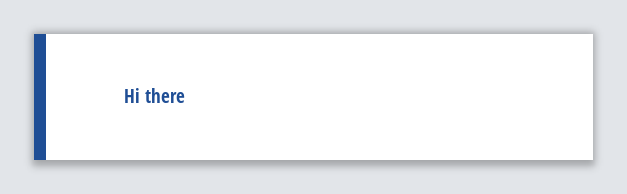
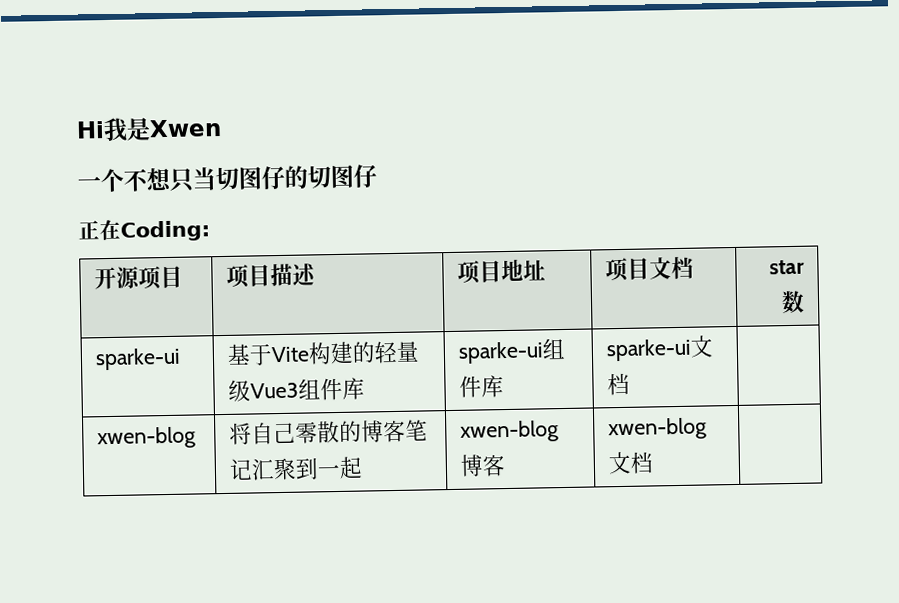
[145,88,186,103] there -> [103,117,222,143] [77,164,377,193] [78,219,210,242] [94,265,184,290] [226,263,317,288] [457,259,547,284] [605,256,695,282] [768,259,805,275] [780,290,805,314] [95,347,182,371] [227,340,421,366] [228,377,366,402] [458,337,567,364] [459,375,505,398] [606,335,715,362] [607,372,631,396] [97,426,197,450] [229,419,429,445] [229,456,364,481] [460,420,560,443] [460,454,507,477] [608,417,708,441] [608,451,655,475] 我是Xwen // 一个不想只当切图仔的切图仔 // 正在Coding: // 开源项目 | 项目描述 | 项目地址 | 项目文档 | star数 // sparke-ui | 基于Vite构建的轻量级Vue3组件库 | sparke-ui组件库 | sparke-ui文档 | // xwen-blog | 将自己零散的博客笔记汇聚到一起 | xwen-blog博客 | xwen-blog文档 |

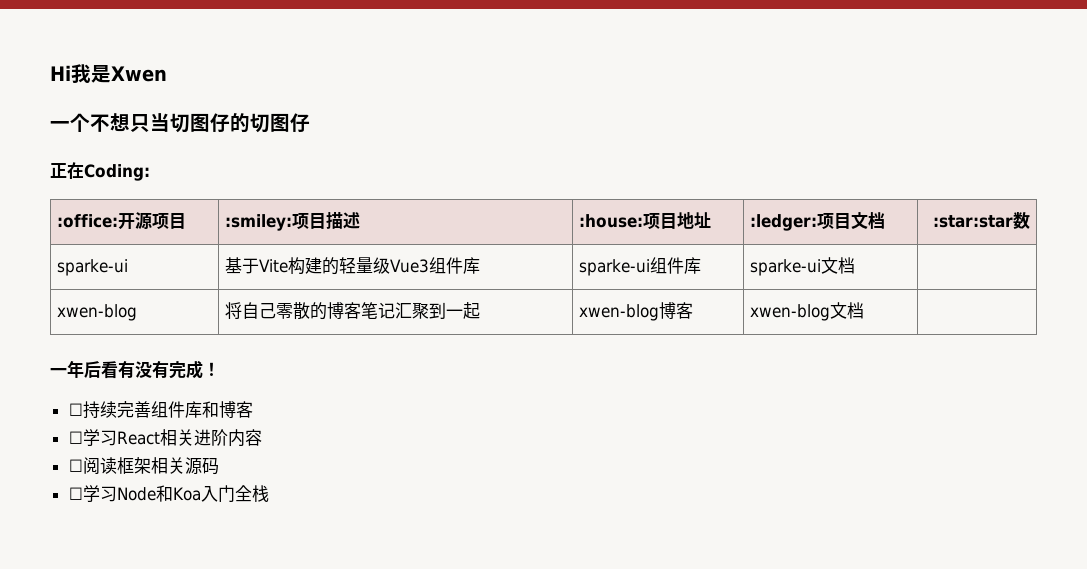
(210, 231) none -> [57,214,119,228] :office:
(184, 277) none -> [225,214,293,231] :smiley:
(317, 274) none -> [579,214,644,228] :house:
(547, 270) none -> [750,214,818,231] :ledger:
[768,259,805,275] star -> [932,215,1013,228] :star:star
(655, 462) none -> [50,360,220,379] [68,401,253,419] [68,429,262,447] [68,457,219,475] [68,485,269,502] // 一年后看有没有完成！ // ☐持续完善组件库和博客 // ☐学习React相关进阶内容 // ☐阅读框架相关源码 // ☐学习Node和Koa入门全栈

